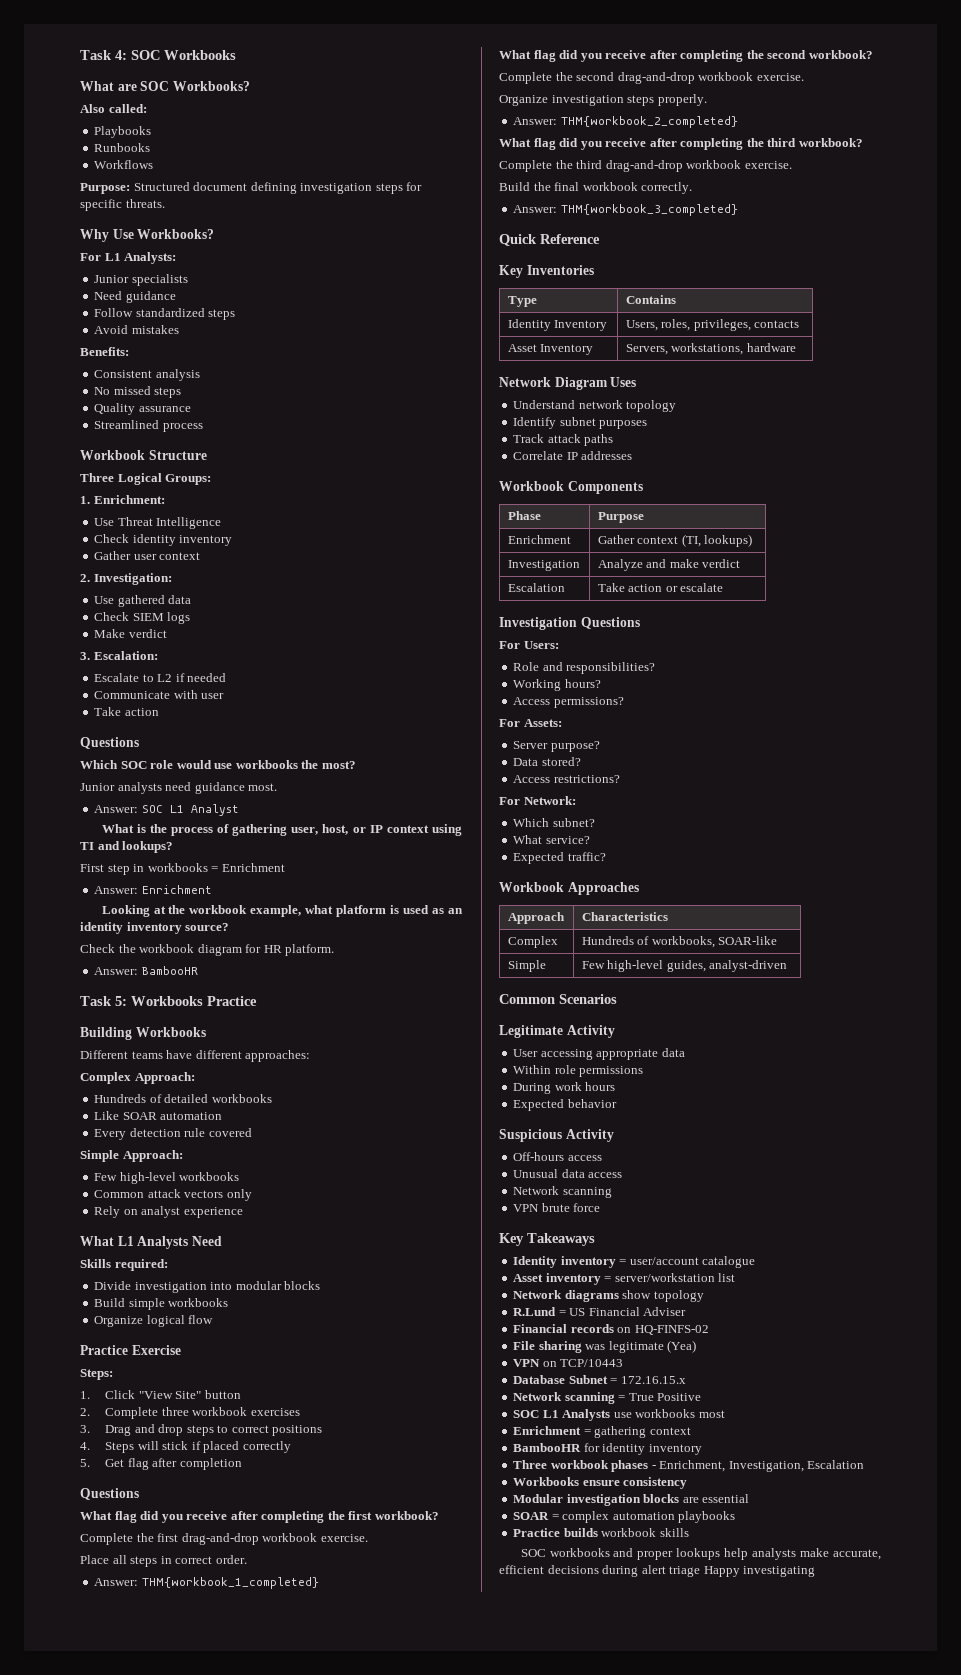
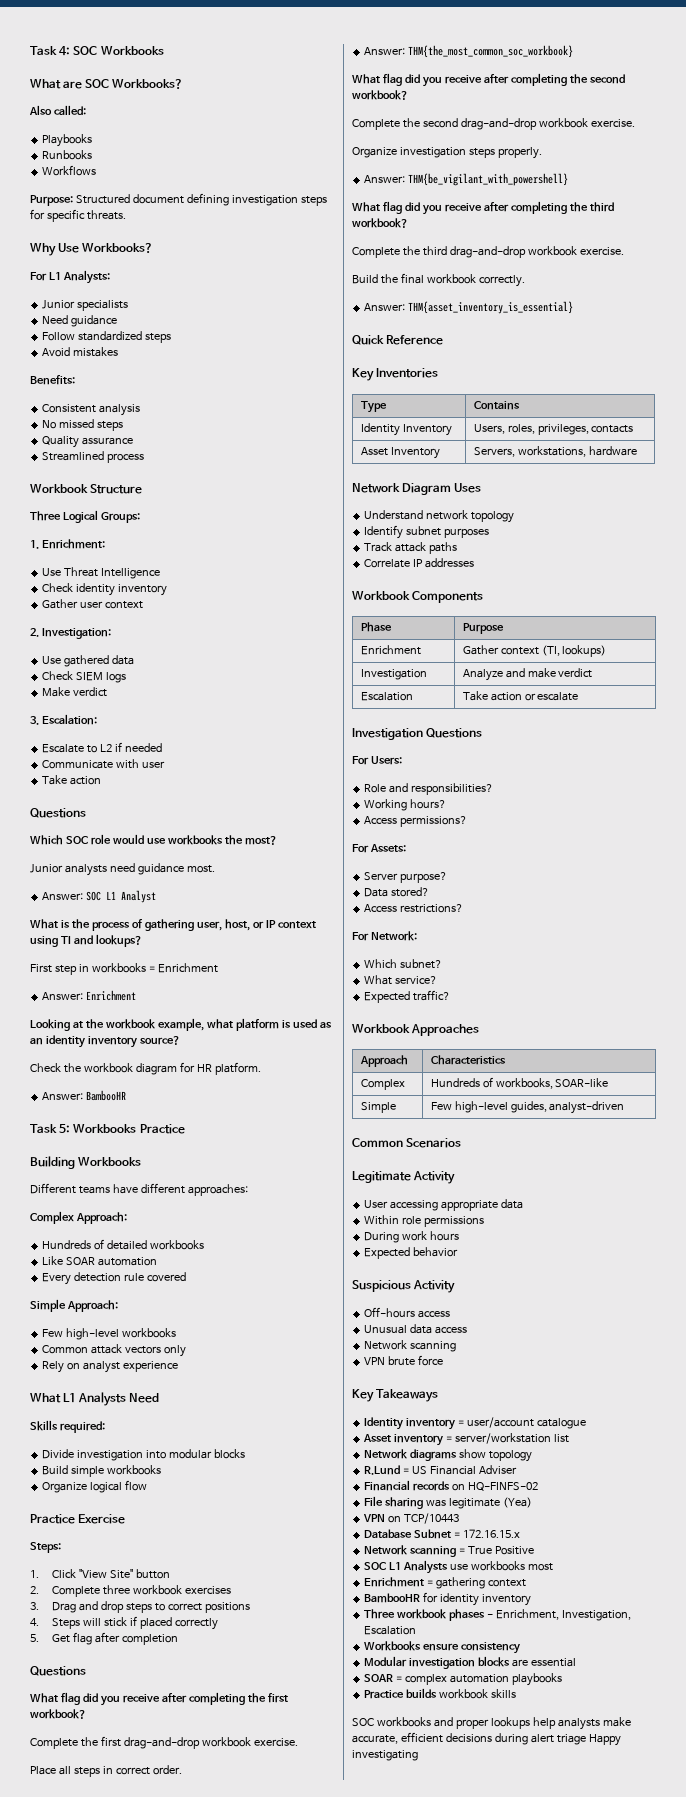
[141,1577,319,1589] THM{workbook_1_completed} -> [408,45,574,58] THM{the_most_common_soc_workbook}
[560,116,738,128] THM{workbook_2_completed} -> [408,173,569,186] THM{be_vigilant_with_powershell}
[560,204,738,216] THM{workbook_3_completed} -> [408,301,574,314] THM{asset_inventory_is_essential}

